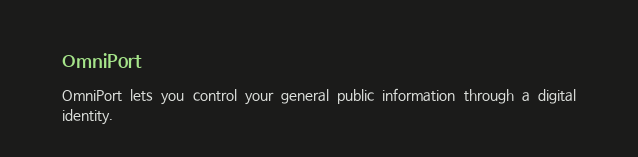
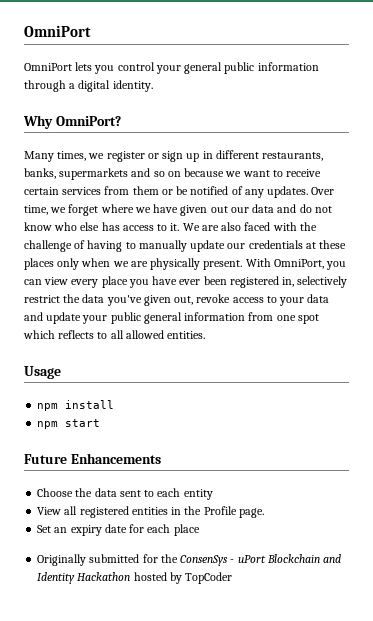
(113, 117) none -> [23,115,121,129] [24,150,324,162] [24,168,322,180] [24,186,335,198] [24,204,332,216] [24,222,317,231] [24,240,347,252] [24,258,347,270] [24,276,348,288] [24,294,330,306] [24,312,319,324] [23,330,206,339] [24,366,61,379] [37,400,115,411] [37,419,101,429] [24,453,161,464] [37,488,213,500] [37,506,264,518] [37,524,200,536] [37,554,342,566] [37,572,233,584] // Why OmniPort? // Many times, we register or sign up in different restaurants, banks, supermarkets and so on because we want to receive certain services from them or be notified of any updates. Over time, we forget where we have given out our data and do not know who else has access to it. We are also faced with the challenge of having to manually update our credentials at these places only when we are physically present. With OmniPort, you can view every place you have ever been registered in, selectively restrict the data you've given out, revoke access to your data and update your public general information from one spot which reflects to all allowed entities. // Usage // npm install // npm start // Future Enhancements // Choose the data sent to each entity // View all registered entities in the Profile page. // Set an expiry date for each place // Originally submitted for the ConsenSys - uPort Blockchain and Identity Hackathon hosted by TopCoder

